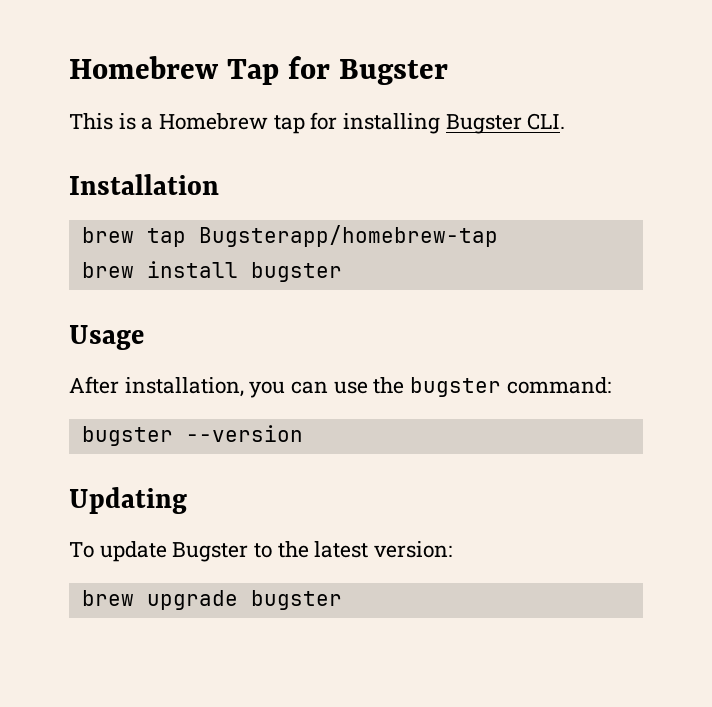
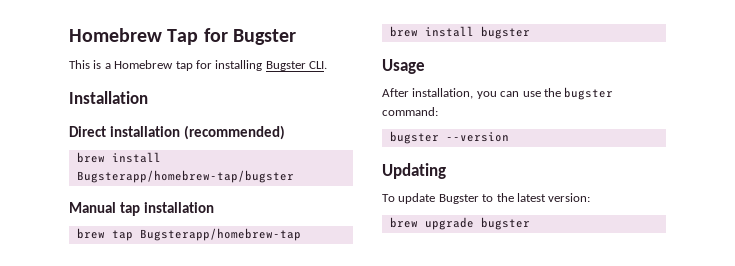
(219, 184) none -> [69,125,285,140] [76,152,161,163] [76,170,294,183] [69,202,214,216] // Direct installation (recommended) // brew install Bugsterapp/homebrew-tap/bugster // Manual tap installation

